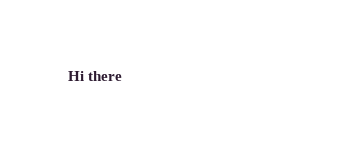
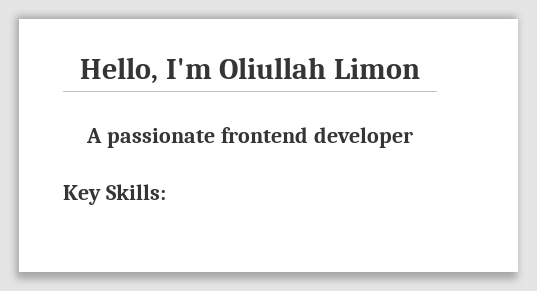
[68,71,123,81] Hi there -> [79,57,421,84] [86,127,413,148] [63,184,166,205] Hello, I'm Oliullah Limon // A passionate frontend developer // Key Skills:

